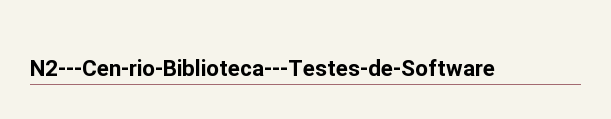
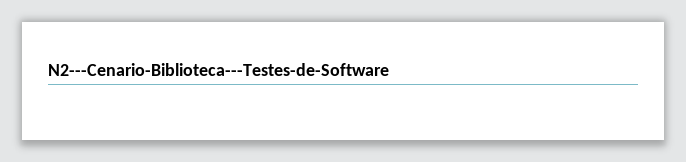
[30,59,495,76] N2---Cen-rio-Biblioteca---Testes-de-Software -> [48,63,389,76] N2---Cenario-Biblioteca---Testes-de-Software

